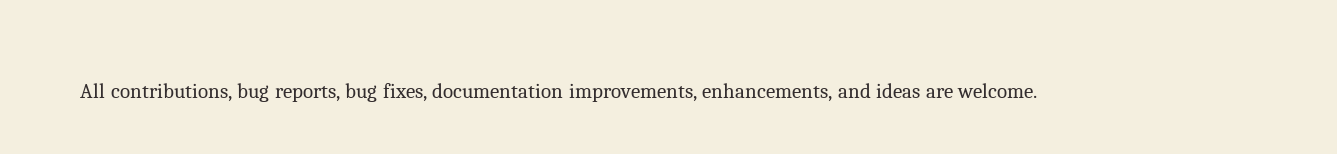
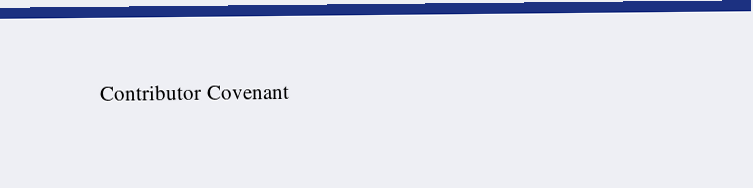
[80,83,1038,102] All contributions, bug reports, bug fixes, documentation improvements, enhancements, and ideas are welcome. -> [99,84,290,101] Contributor Covenant

